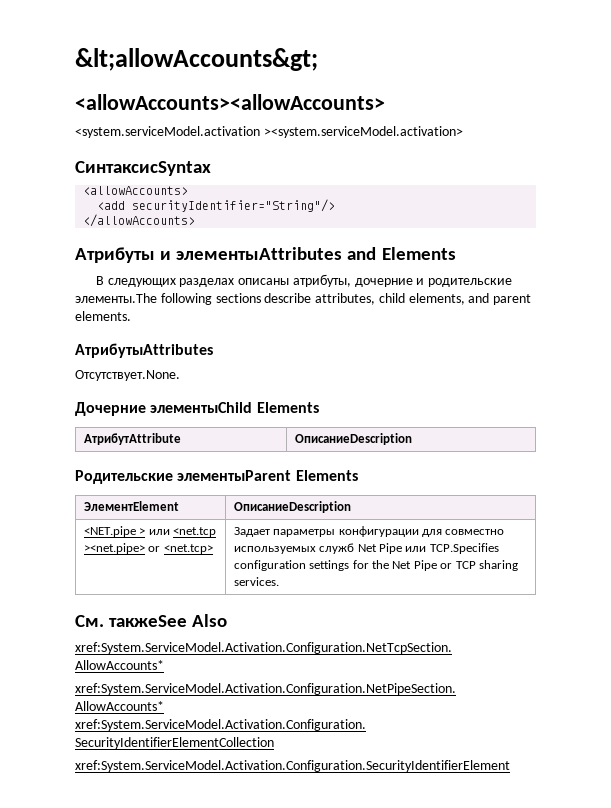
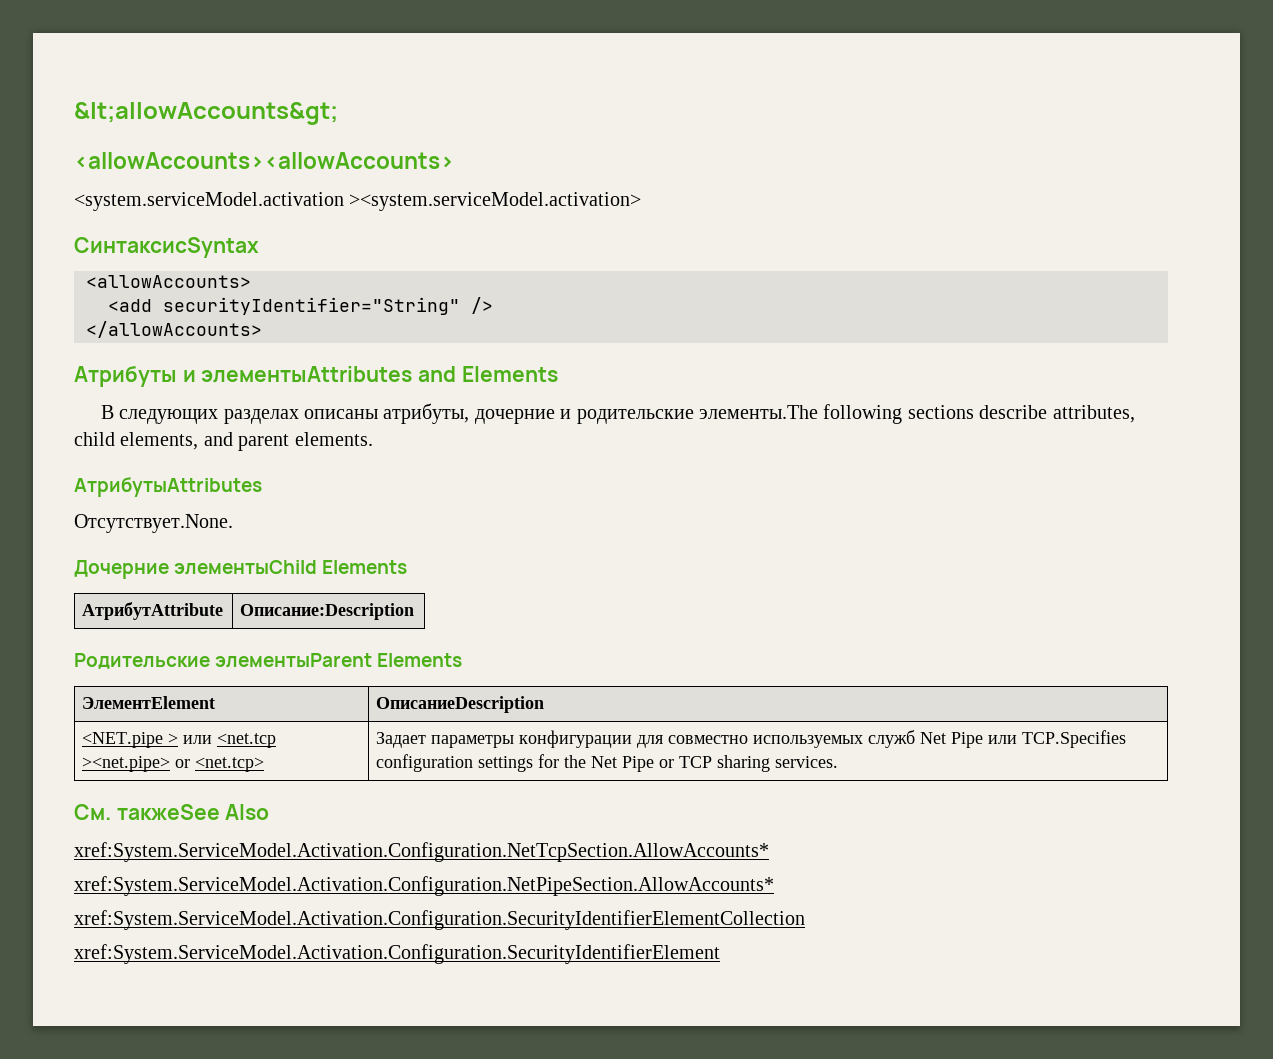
[132,199,336,212] securityIdentifier="String"/> -> [163,297,493,315] securityIdentifier="String" />
[294,433,412,445] ОписаниеDescription -> [240,603,415,620] Описание:Description

